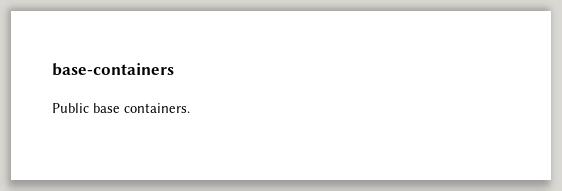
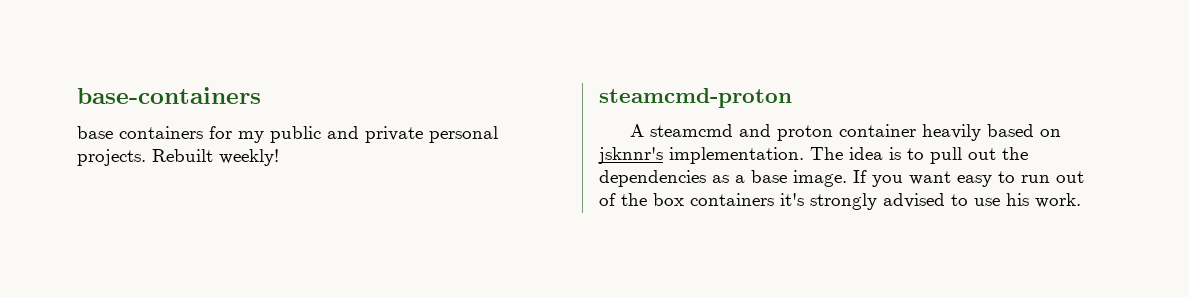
[52,103,190,113] Public base containers. -> [77,126,498,143] [77,149,279,166] [599,88,792,108] [629,124,1061,141] [598,147,1028,164] [599,170,1084,187] [599,193,1081,210] base containers for my public and private personal projects. Rebuilt weekly! // steamcmd-proton // A steamcmd and proton container heavily based on jsknnr's implementation. The idea is to pull out the dependencies as a base image. If you want easy to run out of the box containers it's strongly advised to use his work.

